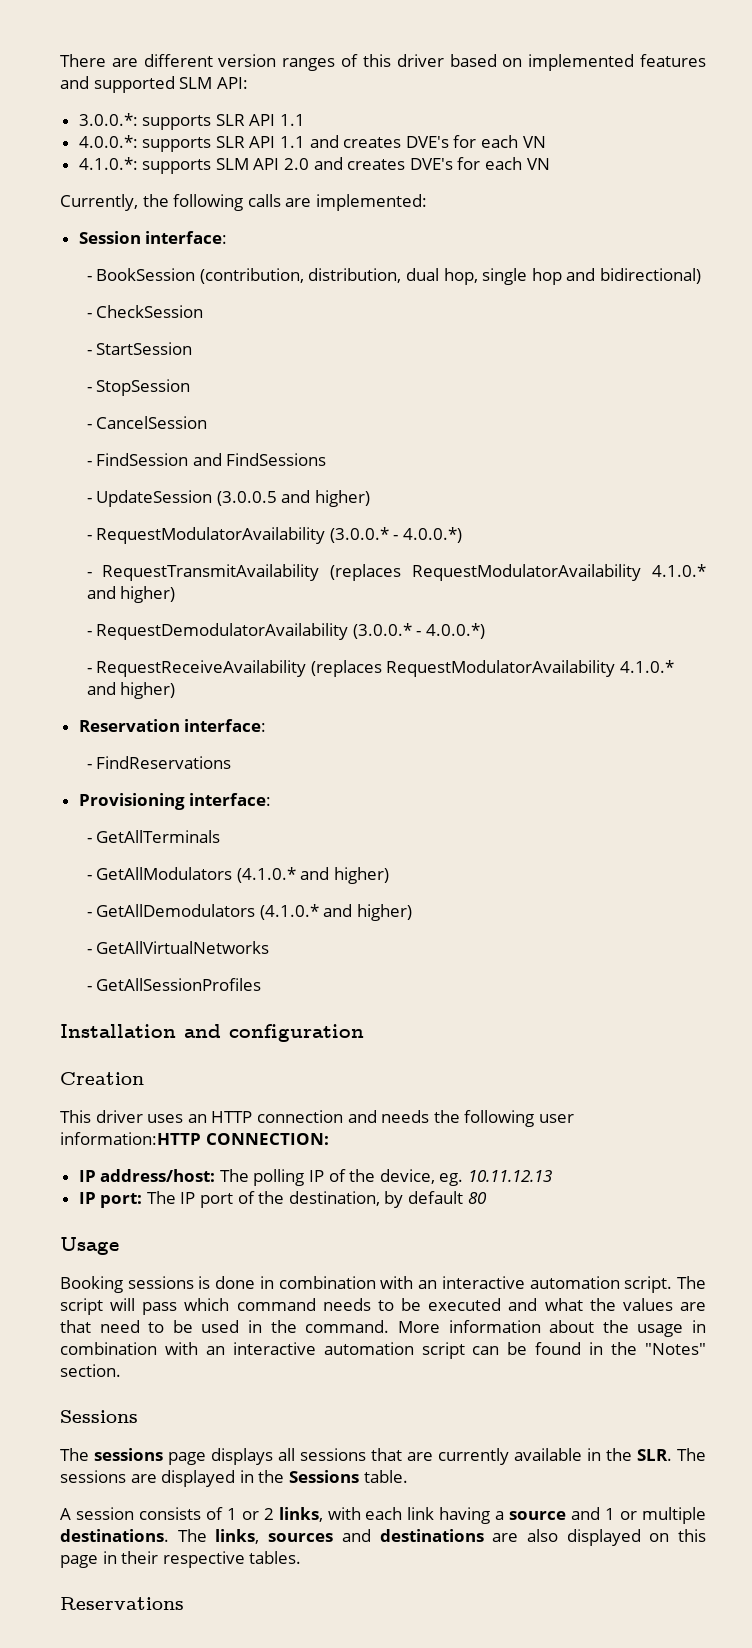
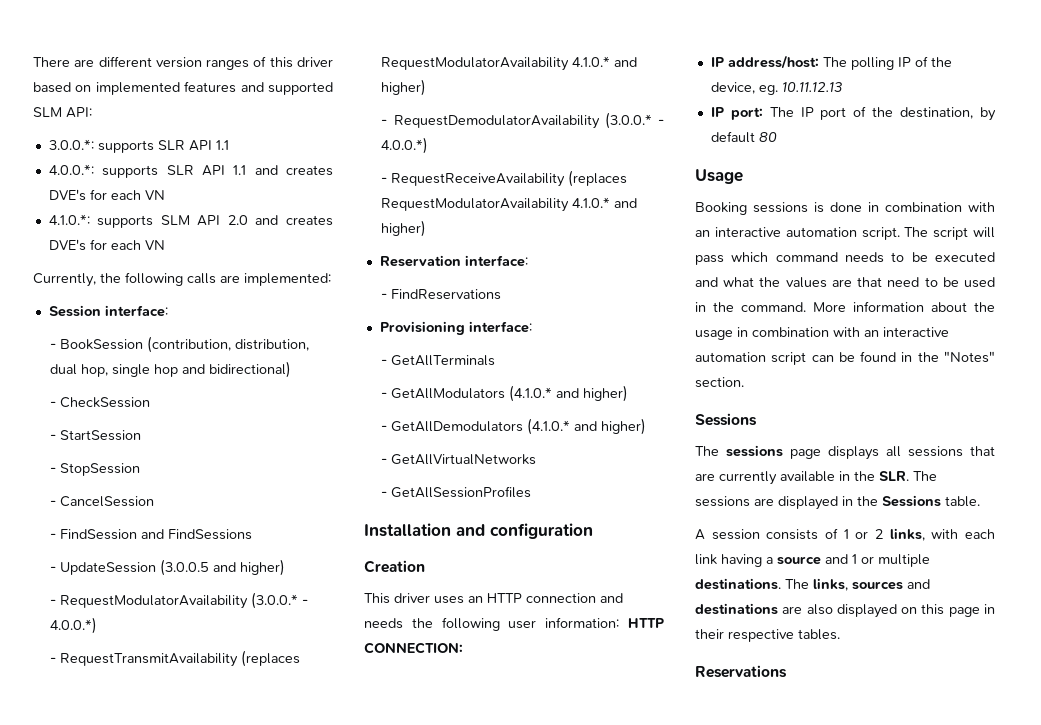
[60,1132,201,1145] information:HTTP -> [545,617,664,628] information: HTTP

